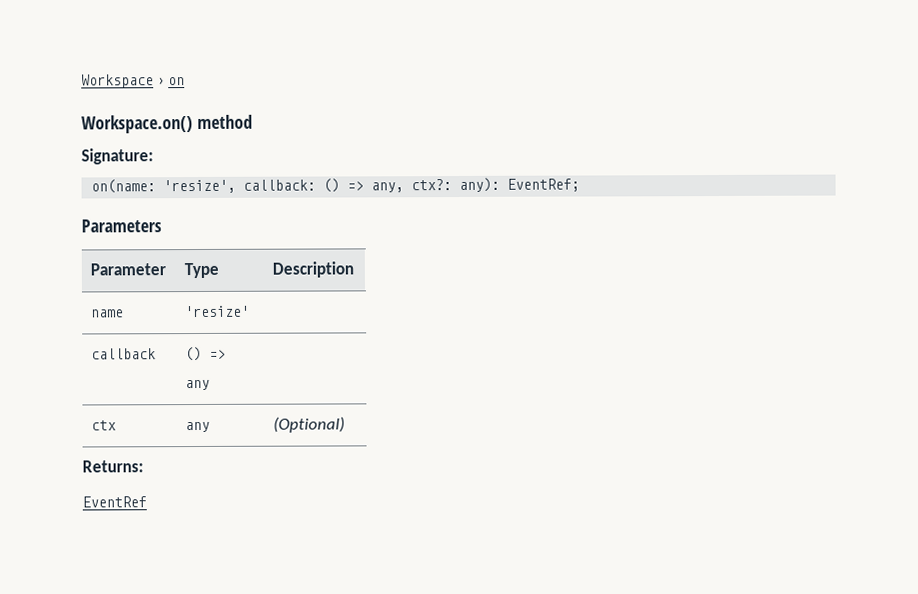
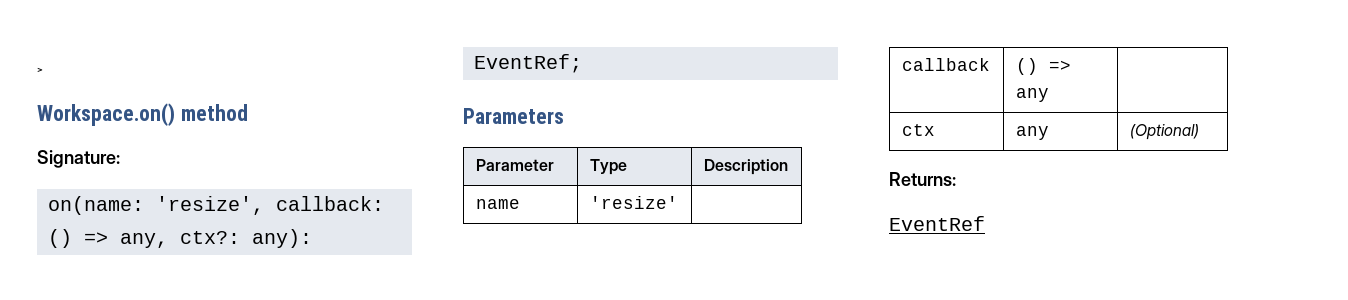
[81,74,186,89] Workspace › on -> [37,67,43,72] ˲

